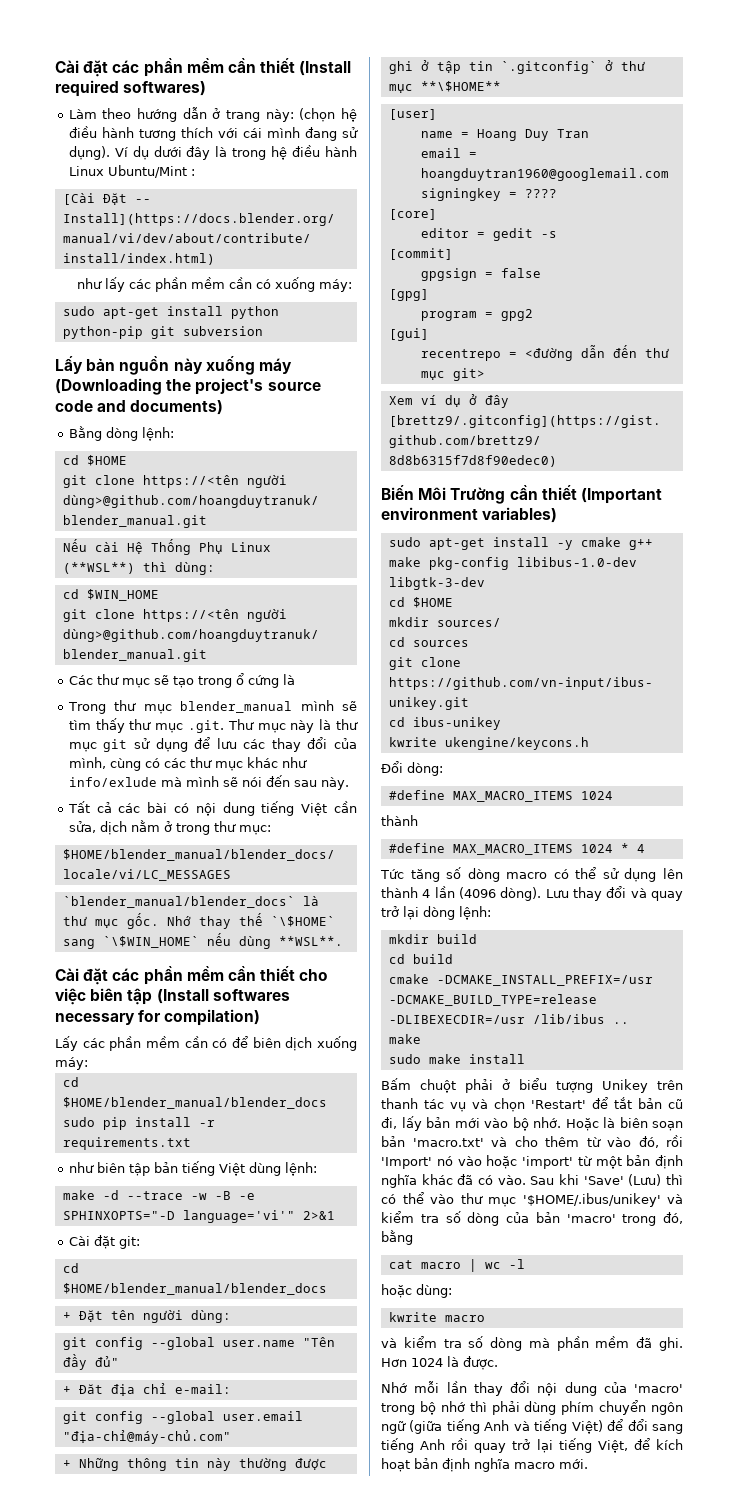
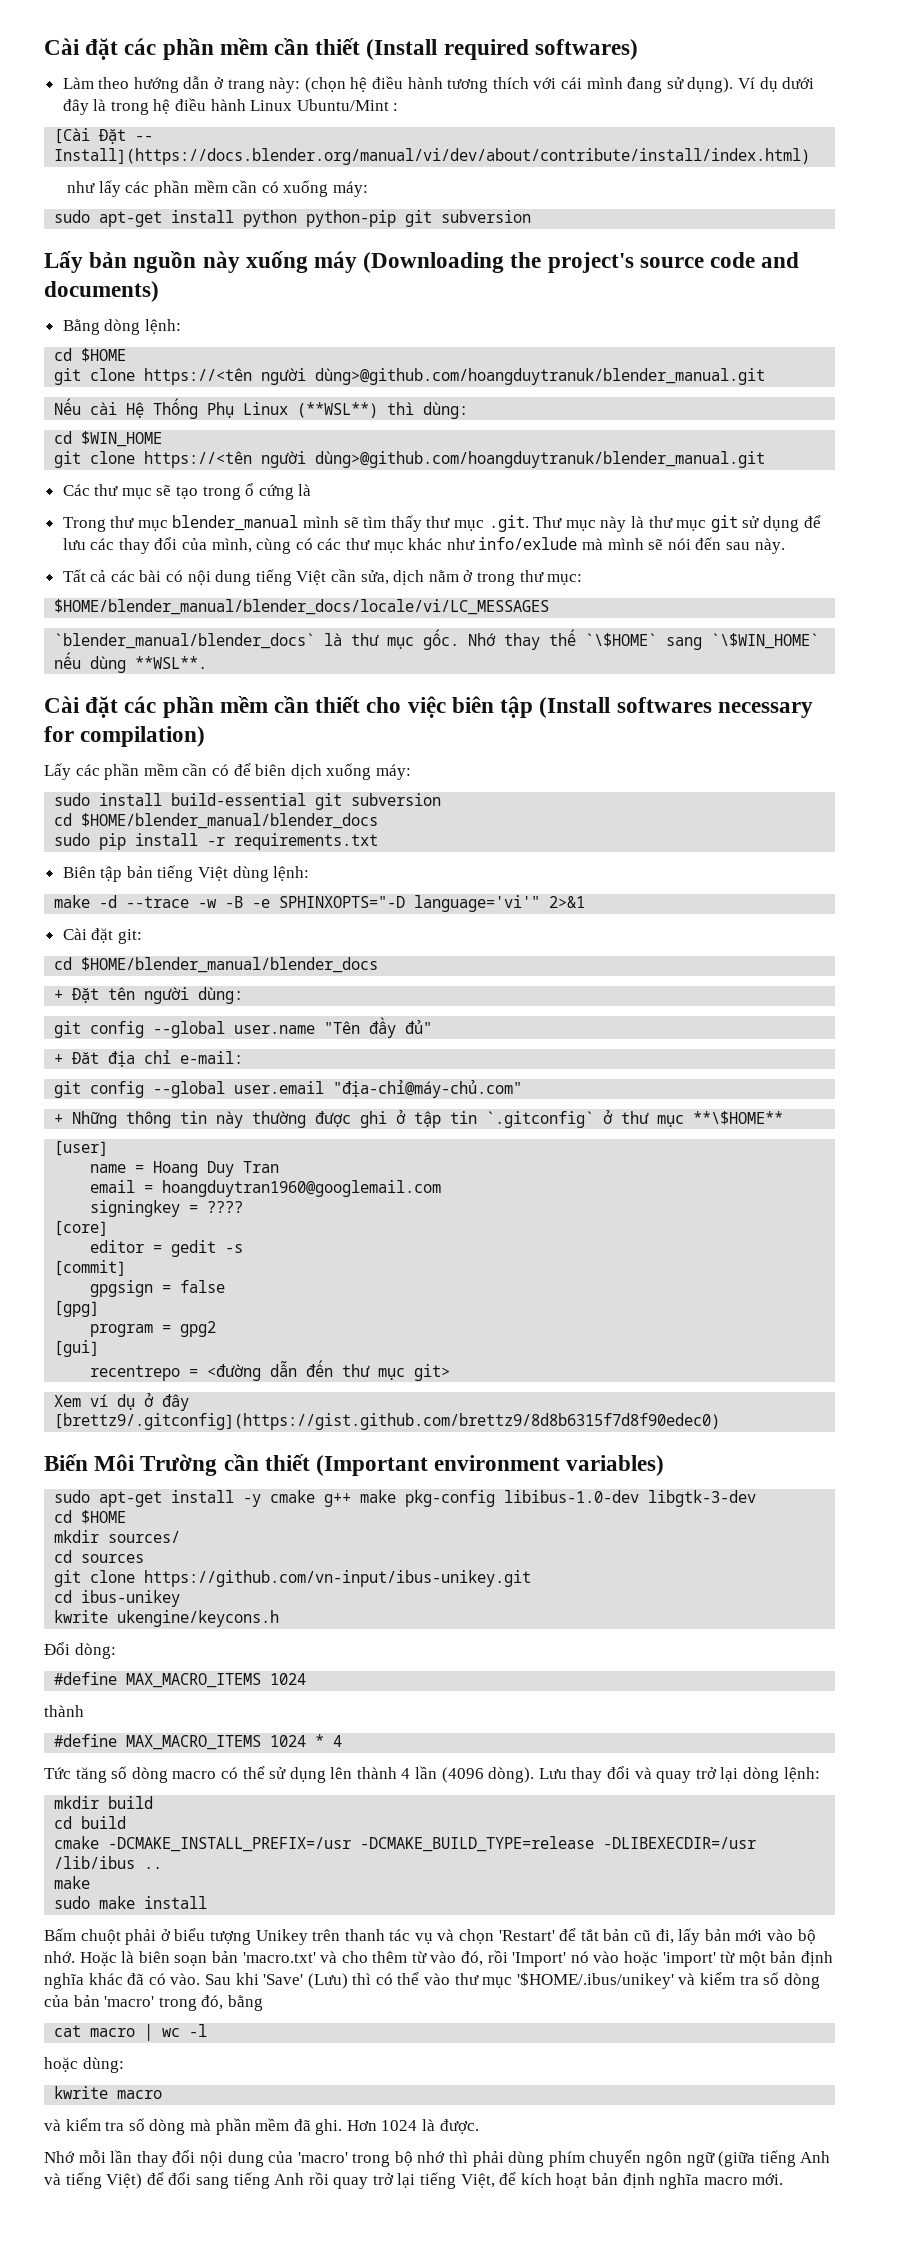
(88, 1063) none -> [54,793,442,810] // sudo install build-essential git subversion
[68,1162,125,1173] như biên -> [62,866,96,878] Biên

